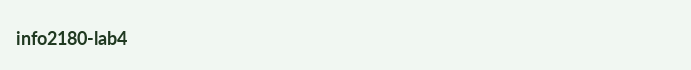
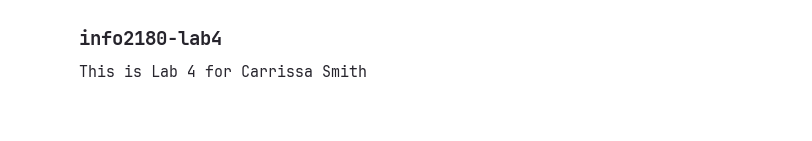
(127, 38) none -> [79,64,367,77] // This is Lab 4 for Carrissa Smith

